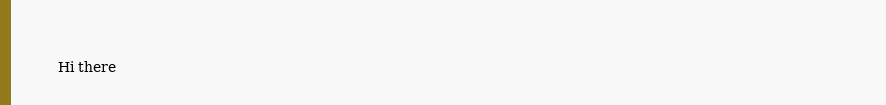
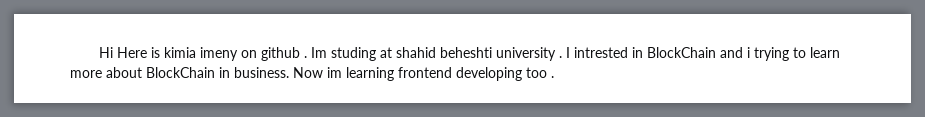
[78,61,116,72] there -> [116,47,840,61] [70,67,554,81] Here is kimia imeny on github . Im studing at shahid beheshti university . I intrested in BlockChain and i trying to learn more about BlockChain in business. Now im learning frontend developing too .

